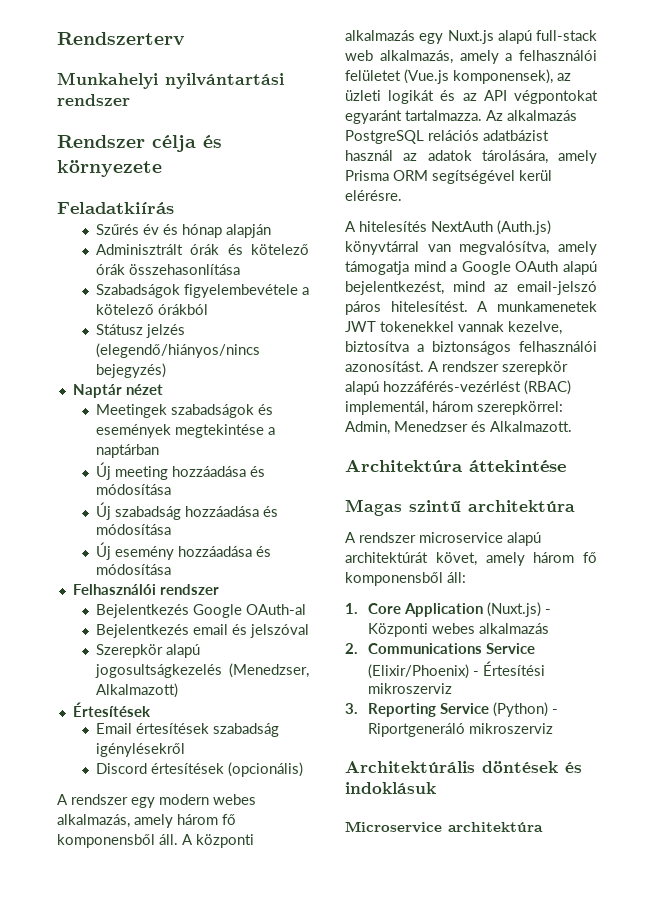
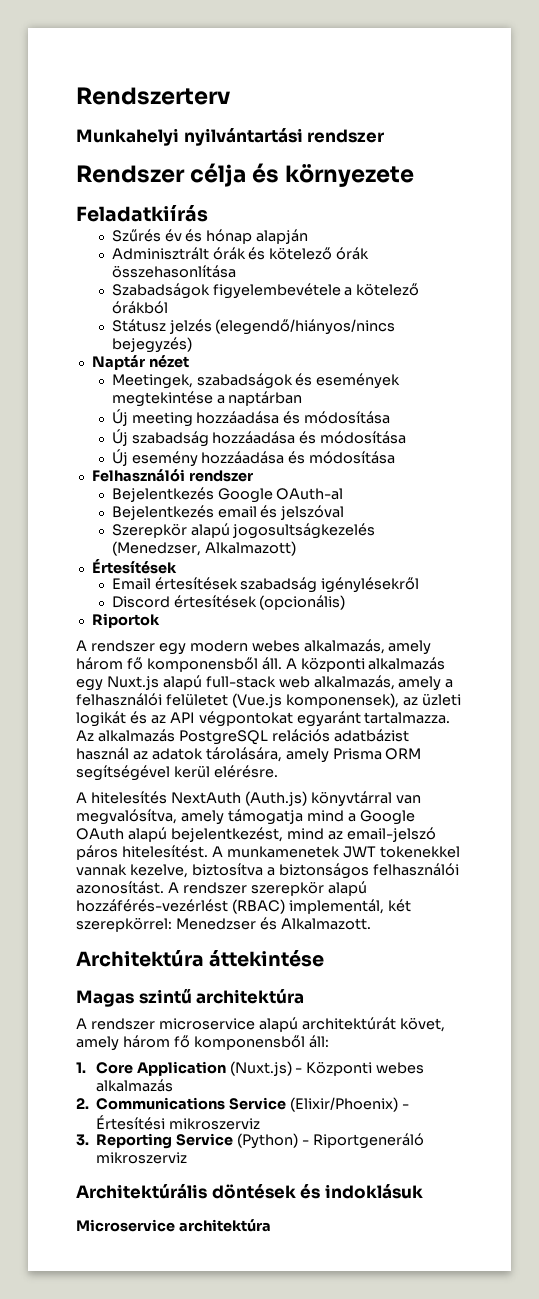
[95,404,167,418] Meetingek -> [111,374,193,389] Meetingek,
(303, 769) none -> [91,613,160,628] // Riportok
[432,401,563,415] [345,421,390,435] három szerepkörrel: Admin, -> [387,899,411,912] [76,917,172,932] két szerepkörrel:

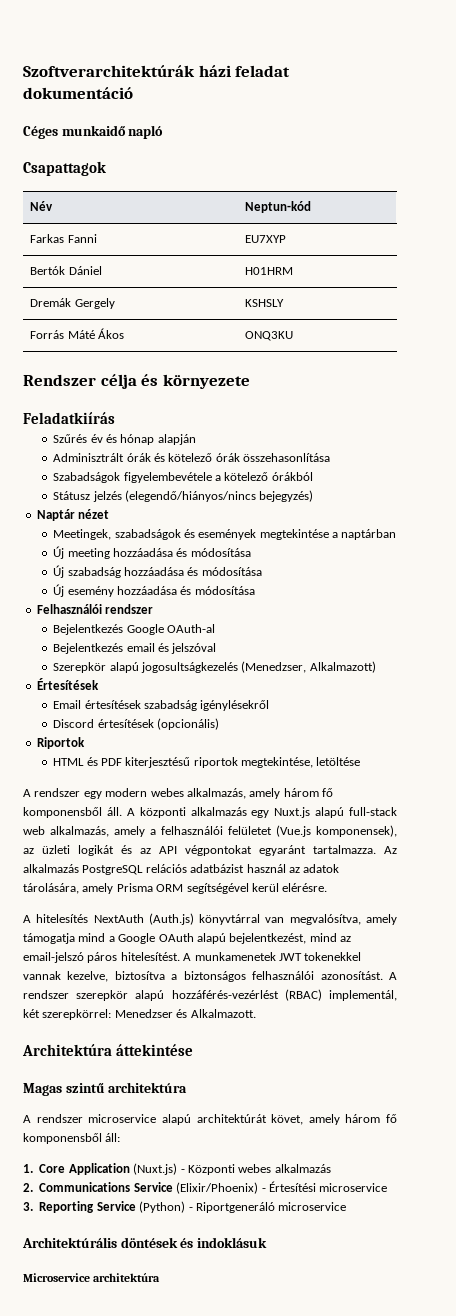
[76,87,230,105] [76,128,385,146] Rendszerterv // Munkahelyi nyilvántartási rendszer -> [23,65,291,77] [23,87,133,99] [23,125,164,139] [23,161,106,176] [30,201,54,211] [245,201,312,213] [30,234,97,243] [245,235,287,243] [30,266,102,275] [245,267,294,275] [30,298,115,309] [245,299,285,307] [30,328,125,339] [245,331,294,341] Szoftverarchitektúrák házi feladat dokumentáció // Céges munkaidő napló // Csapattagok // Név | Neptun-kód // Farkas Fanni | EU7XYP // Bertók Dániel | H01HRM // Dremák Gergely | KSHSLY // Forrás Máté Ákos | ONQ3KU
(160, 620) none -> [53,757,361,768] // HTML és PDF kiterjesztésű riportok megtekintése, letöltése
[169,1118,261,1130] mikroszerviz -> [319,1183,388,1192] microservice
[96,1152,188,1164] mikroszerviz -> [278,1202,347,1211] microservice

